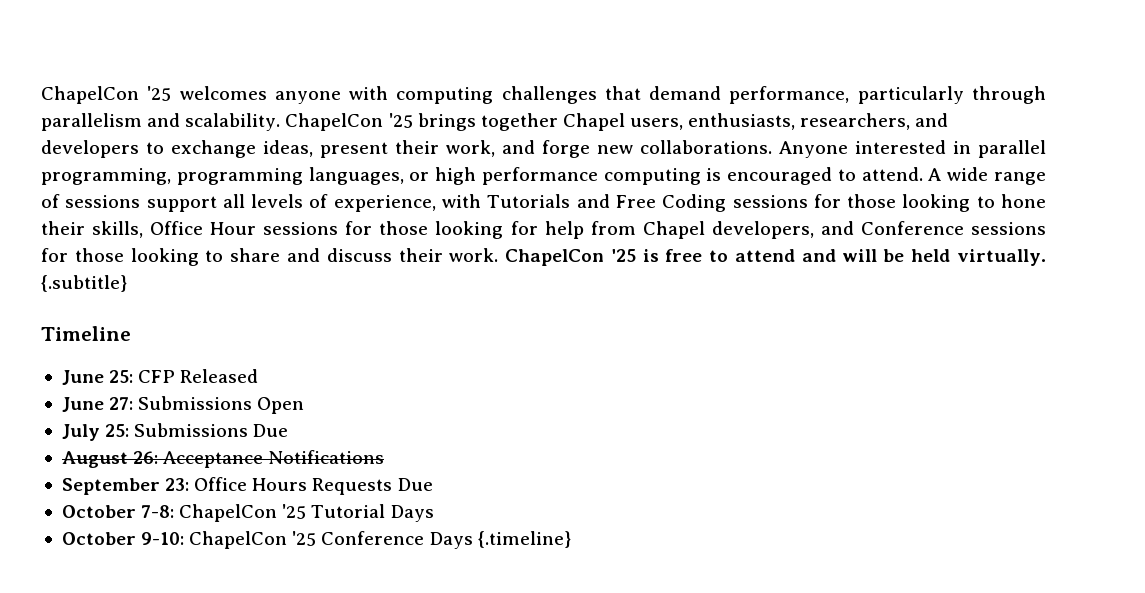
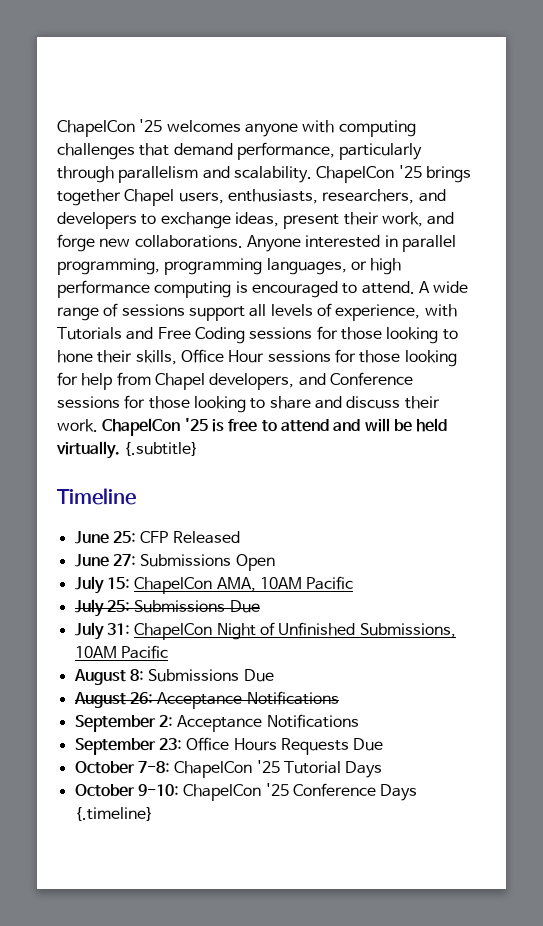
[105,424,130,437] 25: -> [106,576,354,594] [74,599,260,617] [74,622,456,640] [74,645,168,659] [73,669,144,685] 15: ChapelCon AMA, 10AM Pacific // July 25: Submissions Due // July 31: ChapelCon Night of Unfinished Submissions, 10AM Pacific // August 8:
(385, 457) none -> [74,714,359,732] // September 2: Acceptance Notifications

